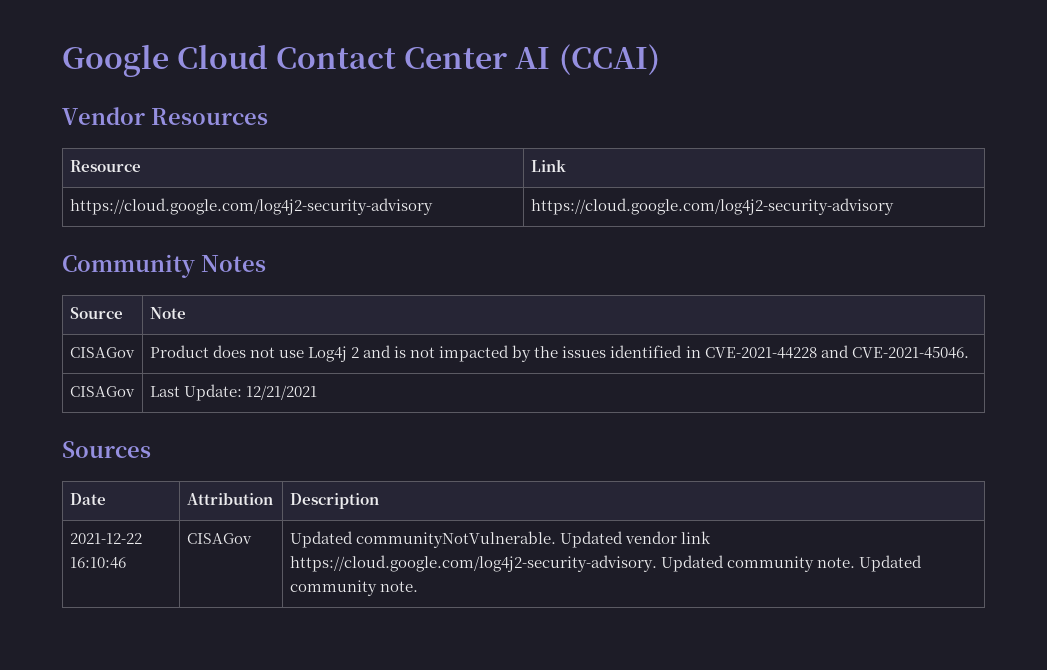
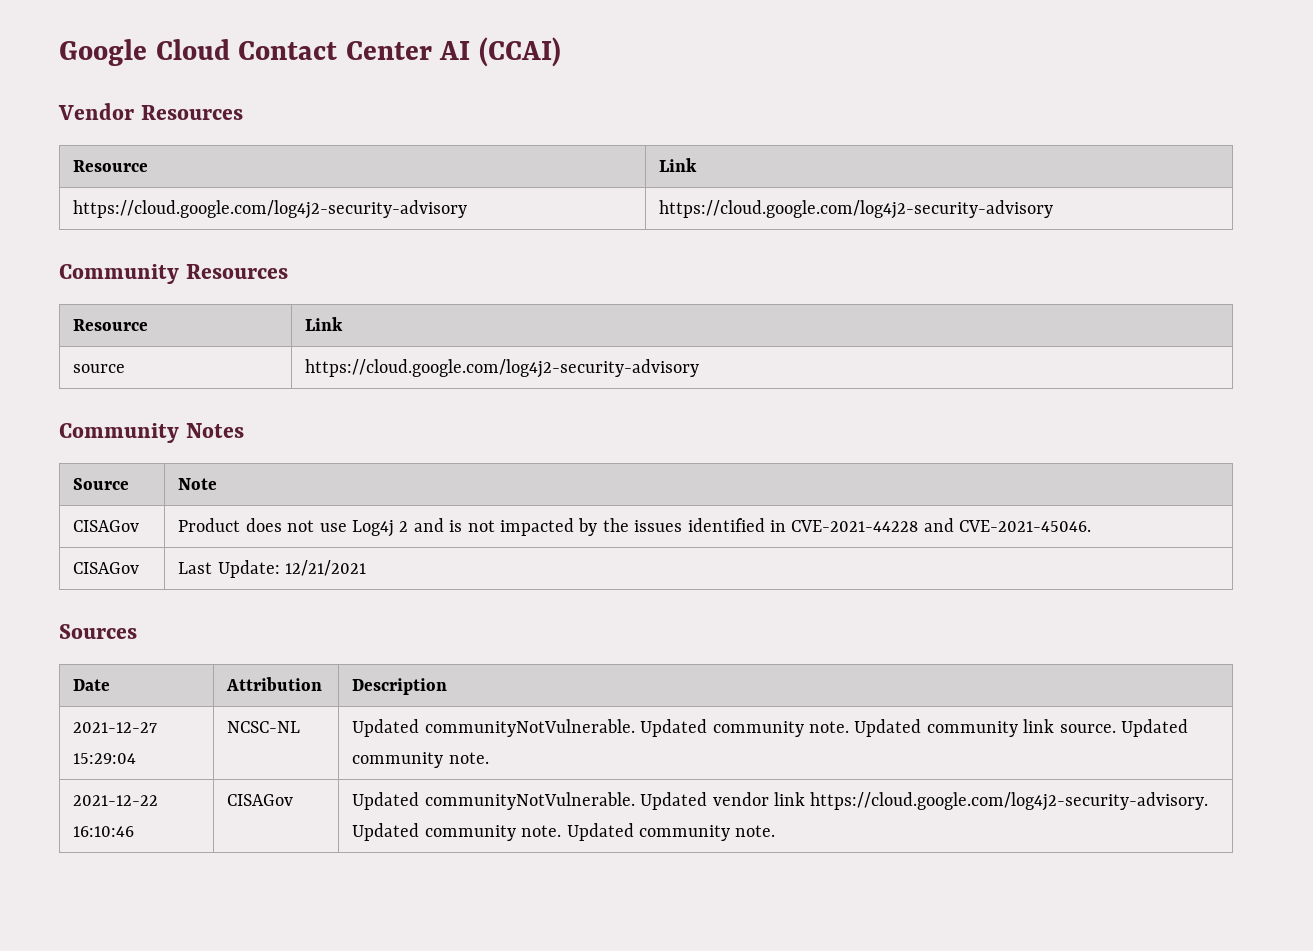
(894, 206) none -> [59,264,288,284] [73,319,149,331] [305,317,344,331] [73,364,126,373] [305,359,700,378] // Community Resources // Resource | Link // source | https://cloud.google.com/log4j2-security-advisory
(379, 501) none -> [73,722,158,733] [73,753,137,764] [227,721,301,733] [352,719,1189,737] [352,752,489,768] // 2021-12-27 15:29:04 | NCSC-NL | Updated communityNotVulnerable. Updated community note. Updated community link source. Updated community note.

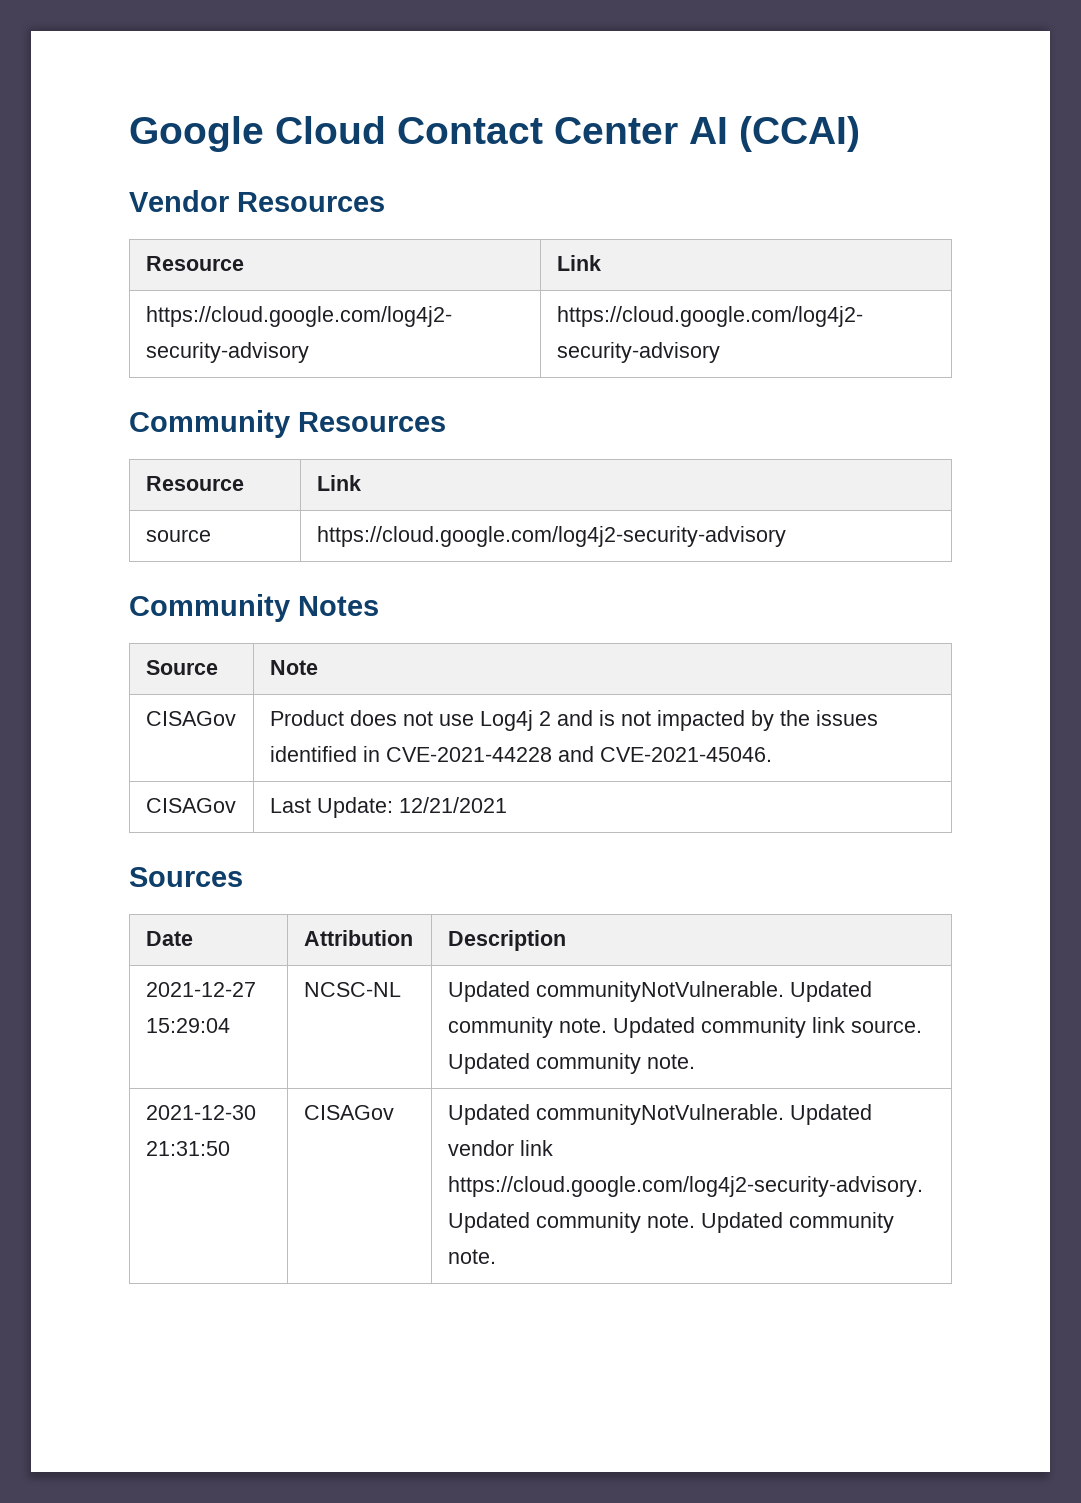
[73,795,159,806] [73,826,135,837] 2021-12-22 16:10:46 -> [145,1105,256,1120] [145,1141,230,1156] 2021-12-30 21:31:50

